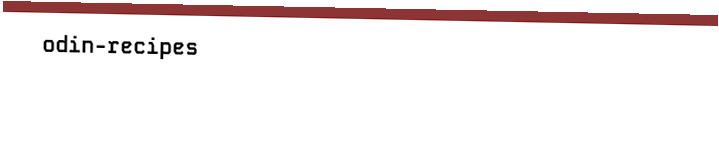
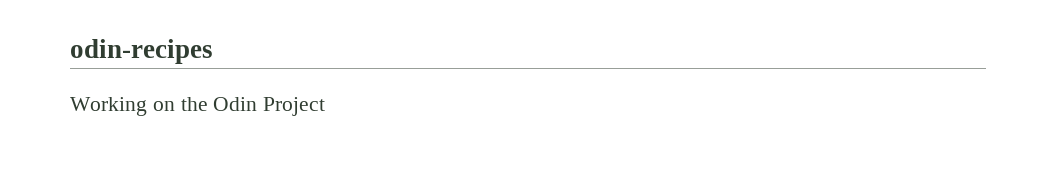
(199, 47) none -> [70,97,326,116] // Working on the Odin Project

